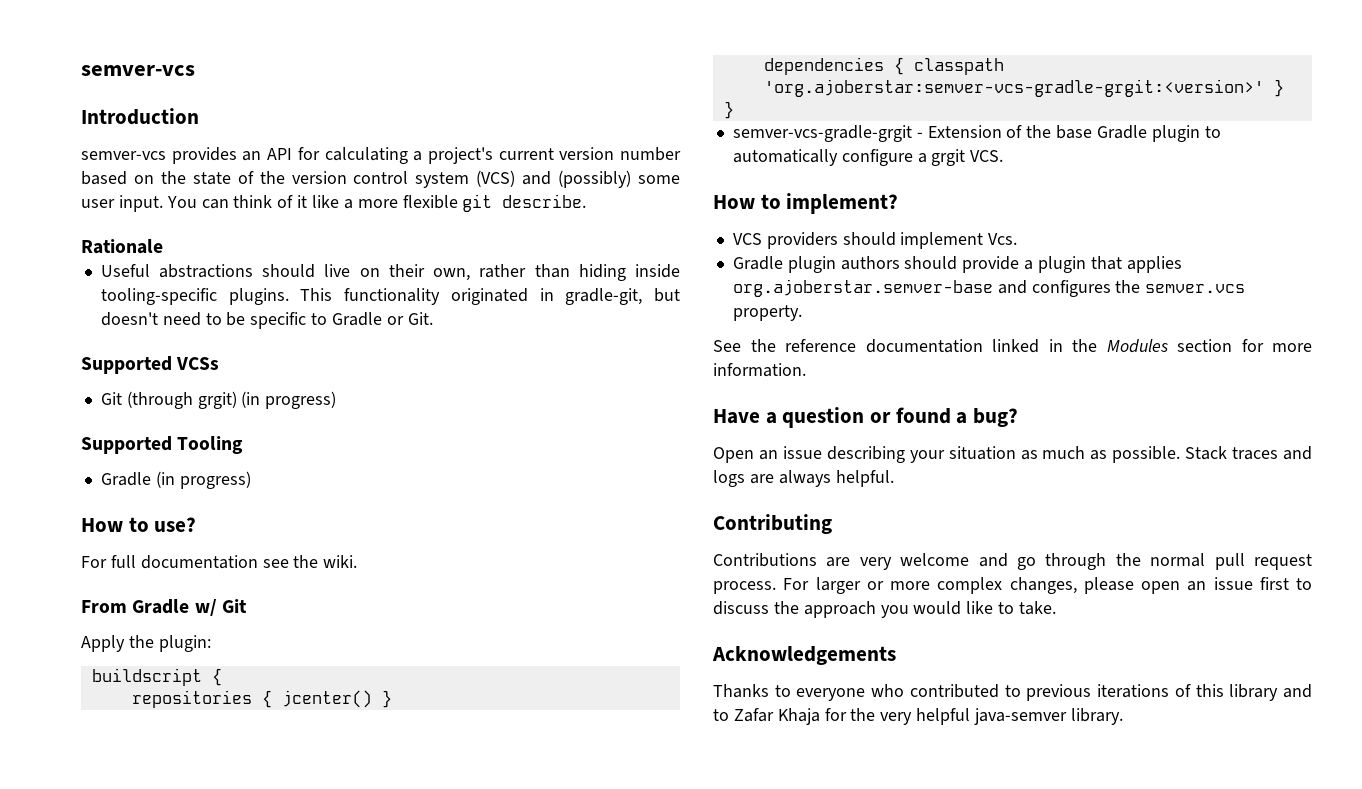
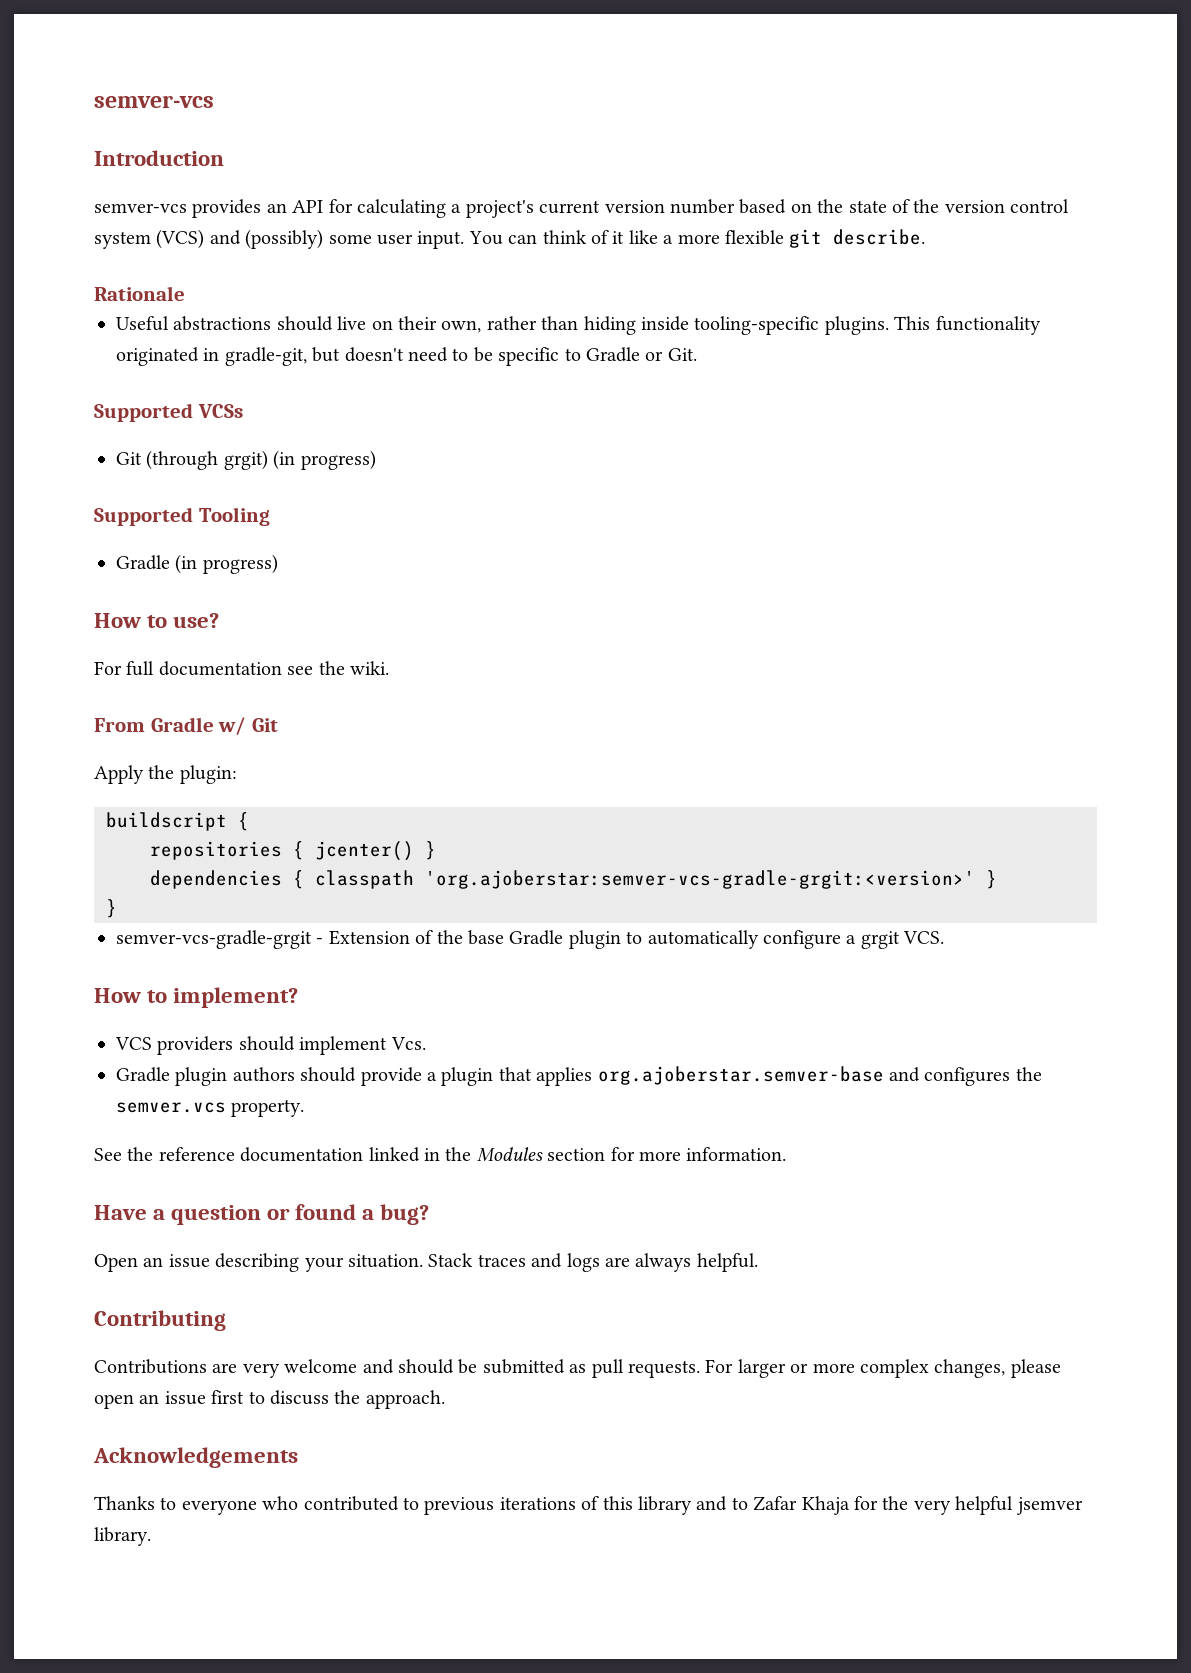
[948,446,1181,463] situation as much as possible. -> [348,1254,423,1268] situation.
[1017,553,1312,570] [713,581,776,594] go through the normal pull request process. -> [398,1359,700,1378] should be submitted as pull requests.
[803,601,1057,618] approach you would like to take. -> [365,1390,445,1409] approach.
[974,708,1068,725] java-semver -> [1016,1497,1083,1515] jsemver

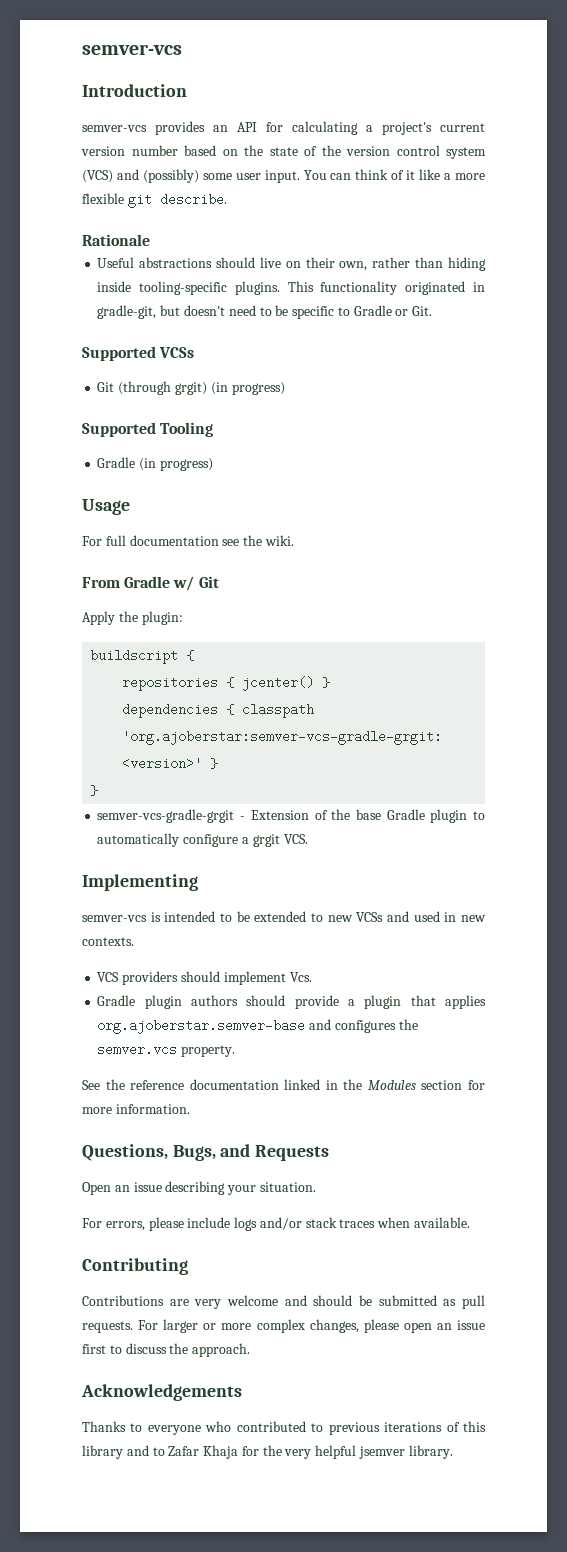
[94,613,220,628] How to use? -> [82,499,130,515] Usage
[94,987,299,1008] How to implement? -> [82,874,198,891] [82,911,487,922] [82,937,134,946] Implementing // semver-vcs is intended to be extended to new VCSs and used in new contexts.
[94,1204,430,1225] Have a question or found a bug? -> [82,1144,330,1161] Questions, Bugs, and Requests
[428,1253,758,1272] Stack traces and logs are always helpful. -> [82,1217,471,1231] // For errors, please include logs and/or stack traces when available.

